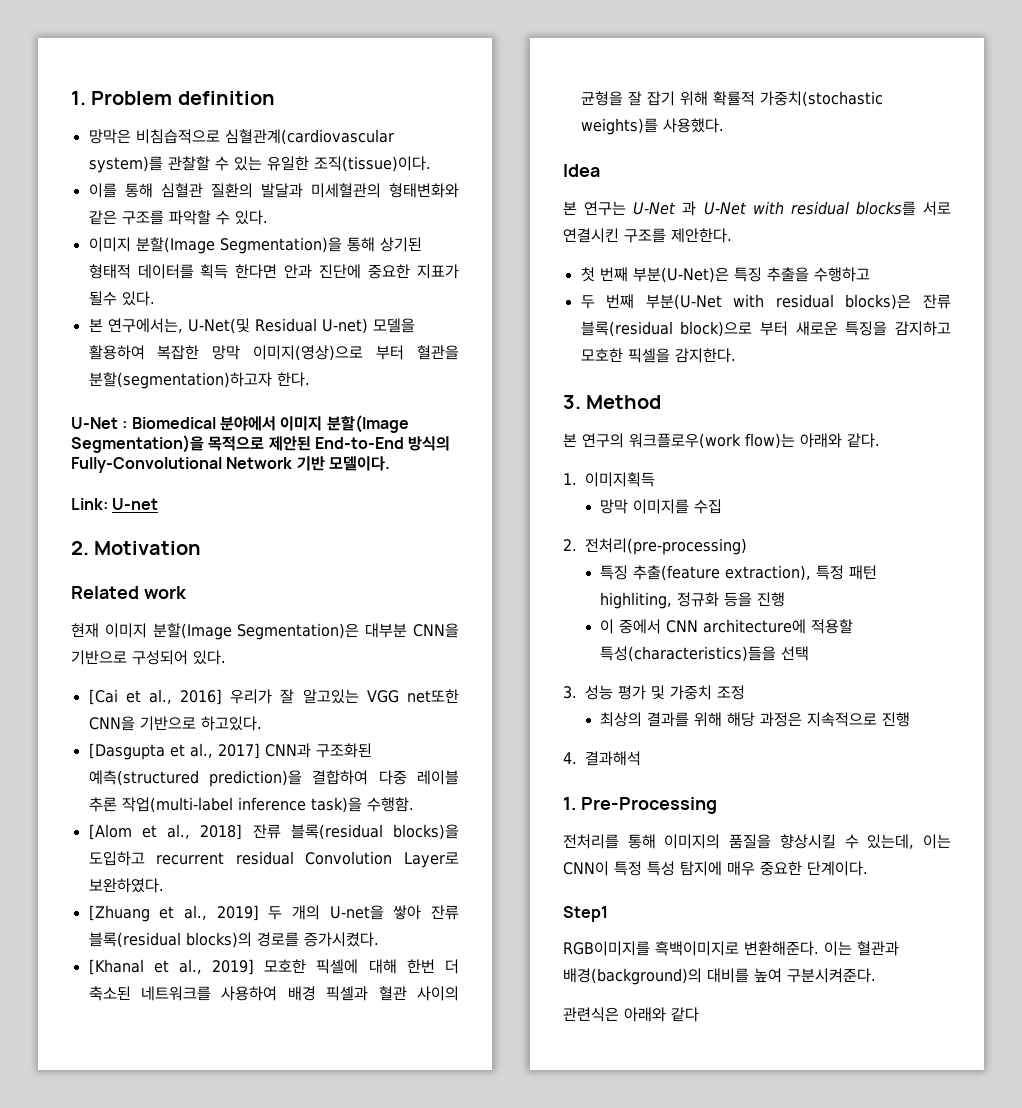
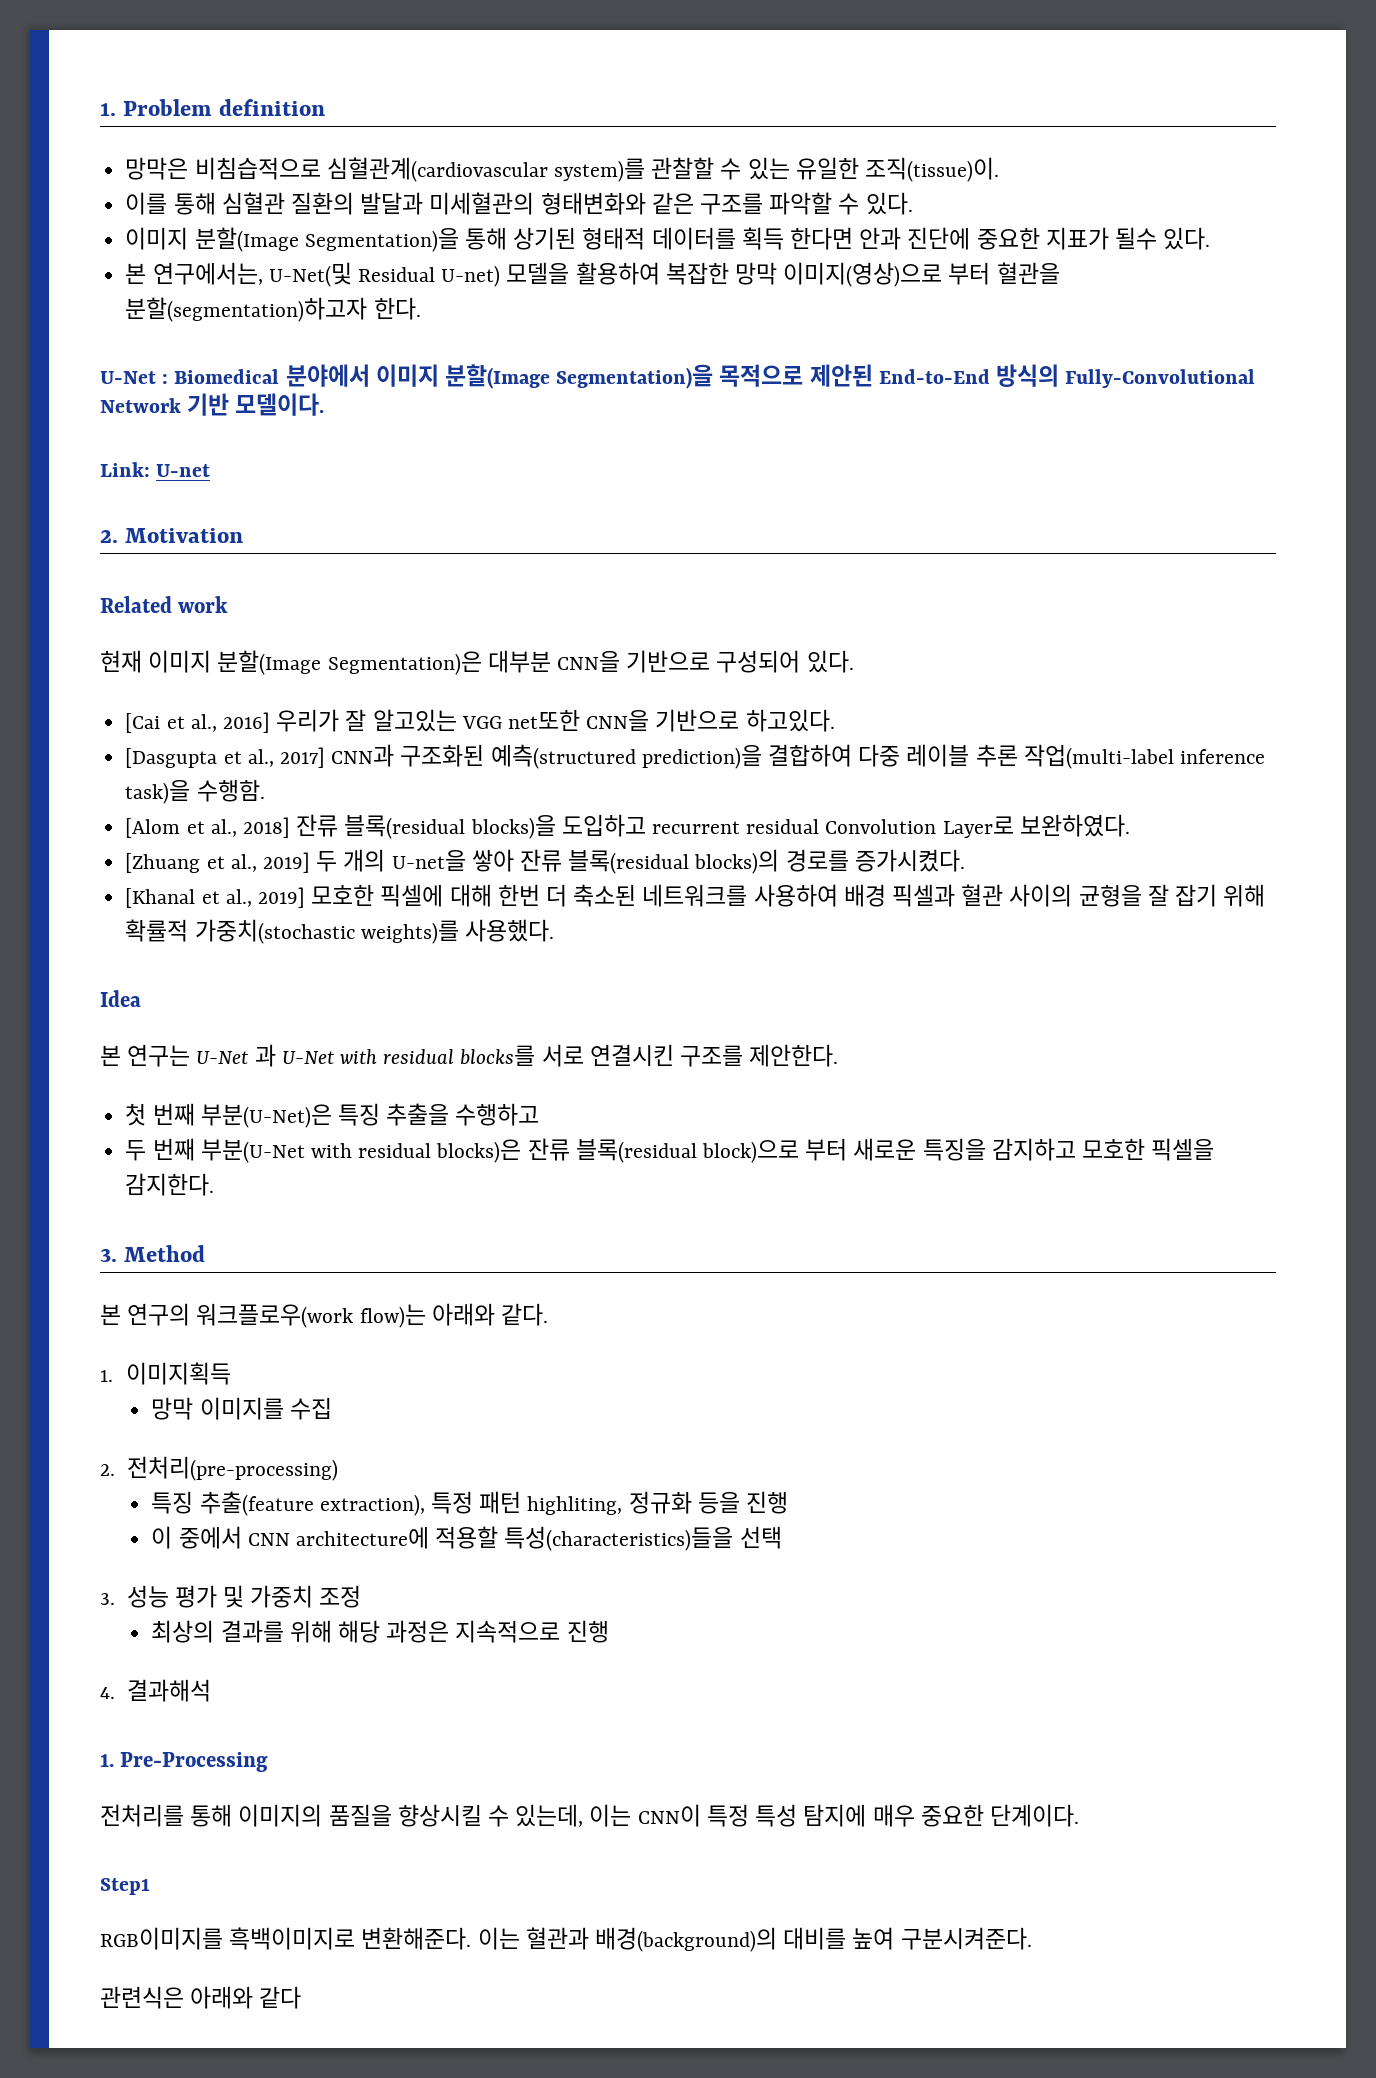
[313,156,431,172] 조직(tissue)이다. -> [864,157,999,182] 조직(tissue)이.

